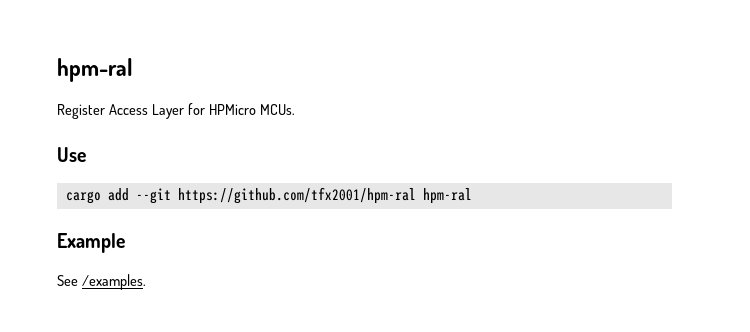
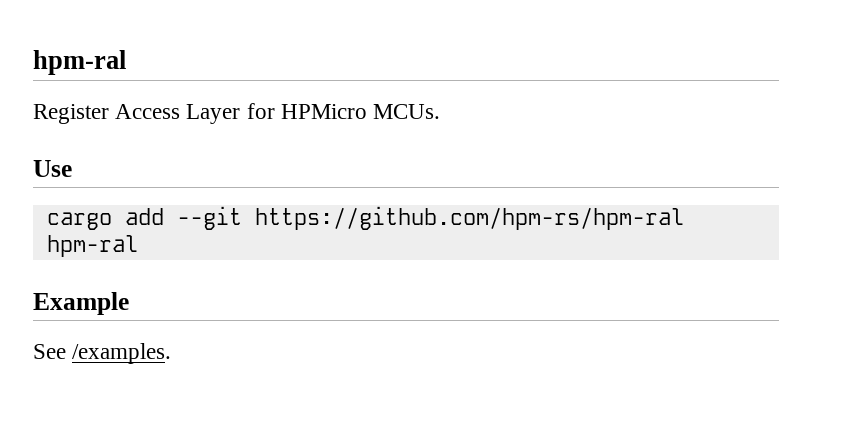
[177,187,416,204] https://github.com/tfx2001/hpm-ral -> [254,206,684,230] https://github.com/hpm-rs/hpm-ral

